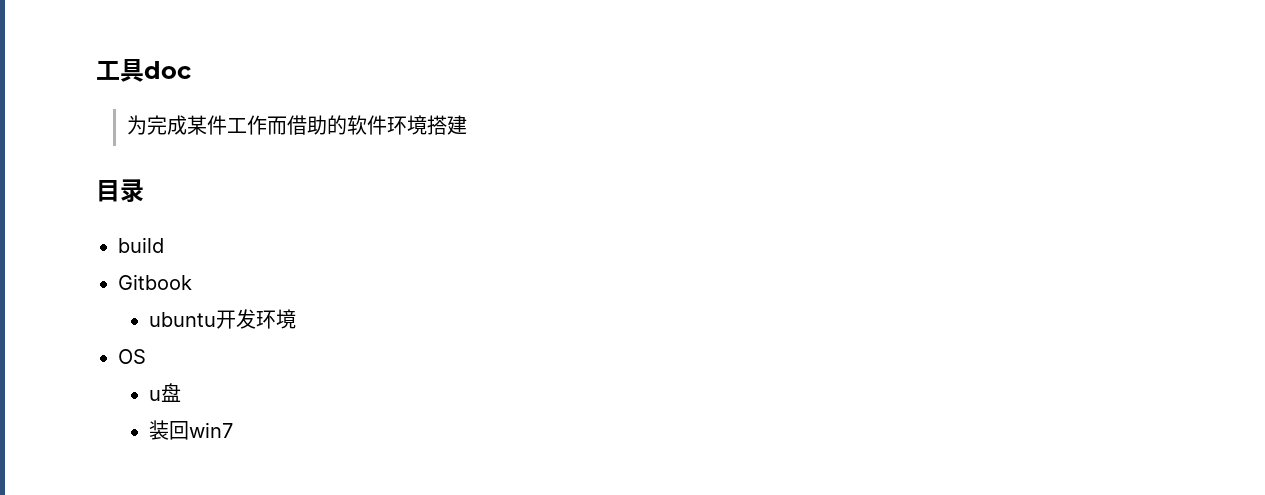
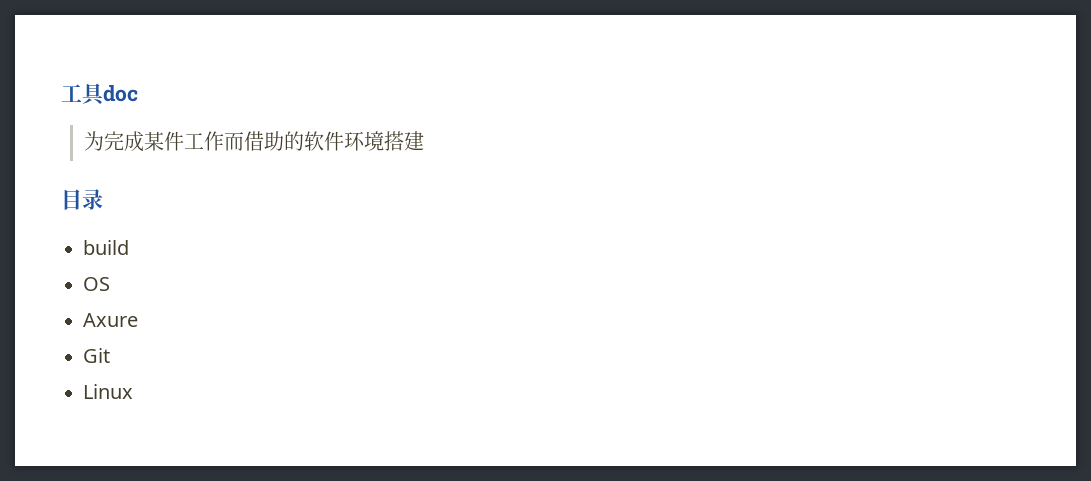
[118,274,192,290] [149,309,297,329] [118,349,146,364] [149,383,182,402] [149,420,234,440] Gitbook // ubuntu开发环境 // OS // u盘 // 装回win7 -> [83,277,110,291] [83,313,138,327] [83,348,110,363] [83,384,133,399] OS // Axure // Git // Linux

